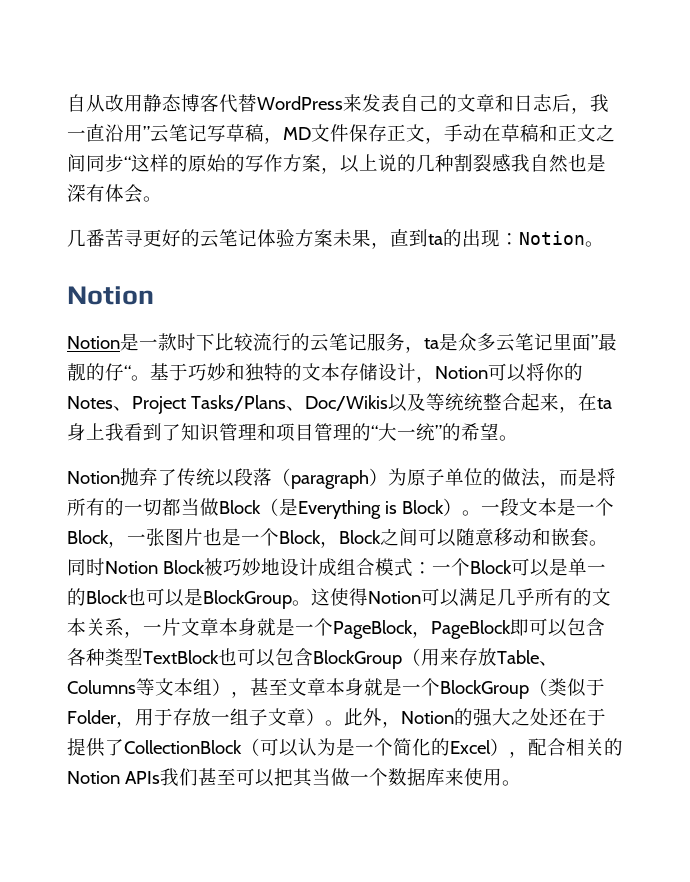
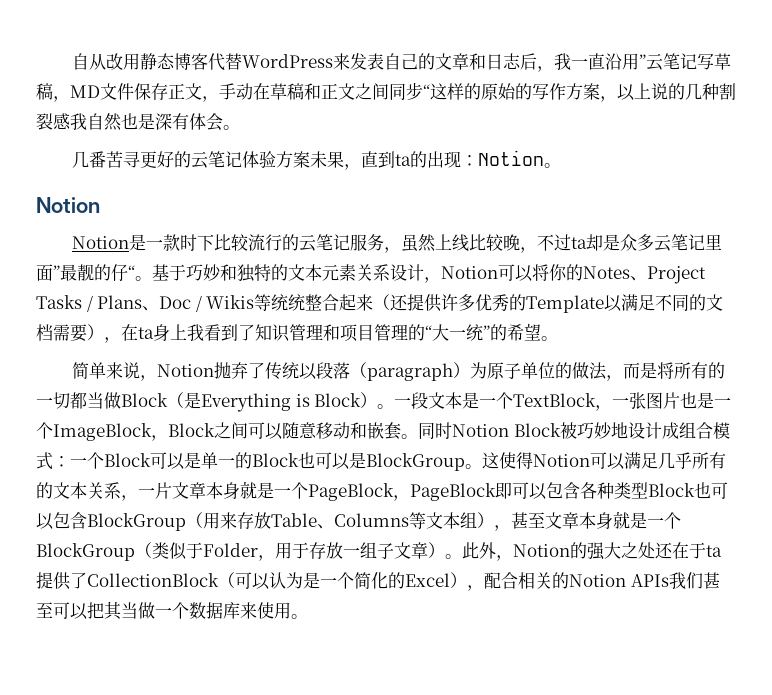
[424,338,439,349] ta -> [400,234,603,253] 虽然上线比较晚，不过ta却
[340,363,378,381] 存储 -> [322,264,390,281] 元素关系
[190,393,559,412] Tasks/Plans、Doc/Wikis以及等统统整合起来 -> [36,294,724,313] [36,324,104,342] Tasks / Plans、Doc / Wikis等统统整合起来（还提供许多优秀的Template以满足不同的文档需要）
(518, 438) none -> [71,362,157,381] 简单来说，
[67,530,109,544] Block -> [513,393,597,407] TextBlock
[279,530,321,544] Block -> [53,423,152,441] ImageBlock
[143,650,219,664] TextBlock -> [648,483,695,497] Block
(606, 717) none -> [706,545,722,557] ta

